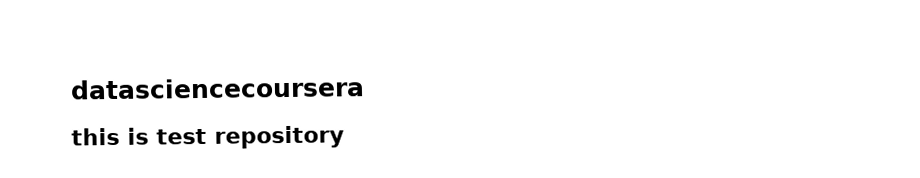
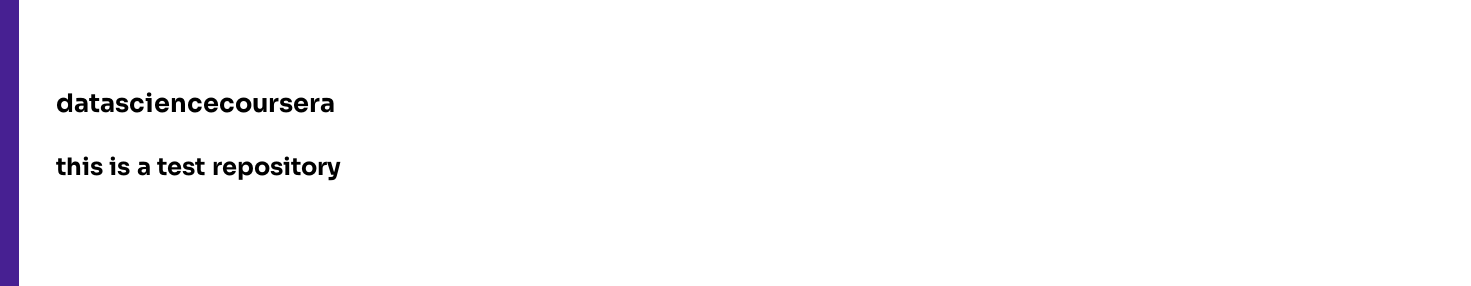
(149, 136) none -> [136,161,151,176] a

